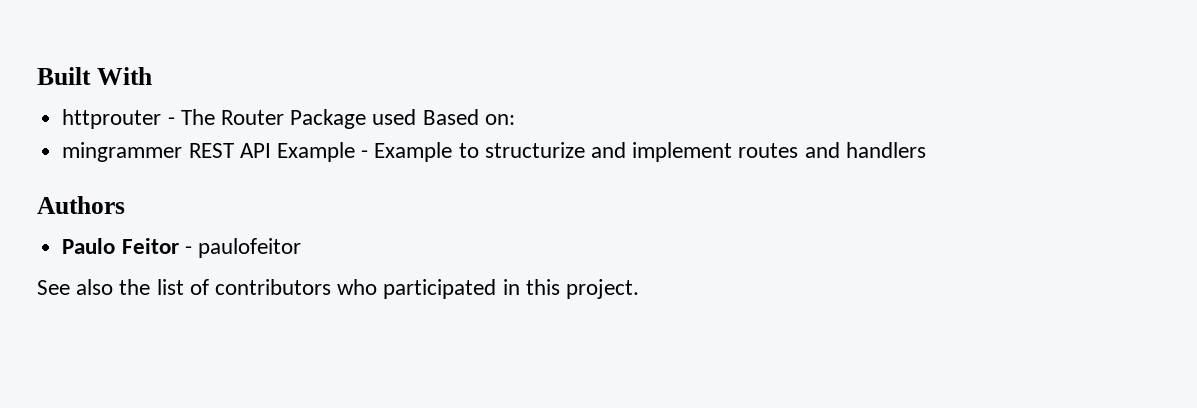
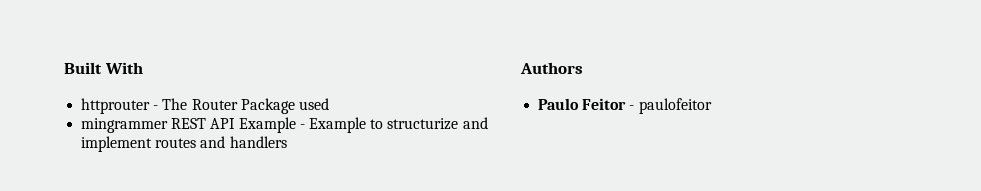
[422,109,515,125] Based on: -> (329, 104) none
[37,279,640,299] // See also the list of contributors who participated in this project. -> (712, 106) none

